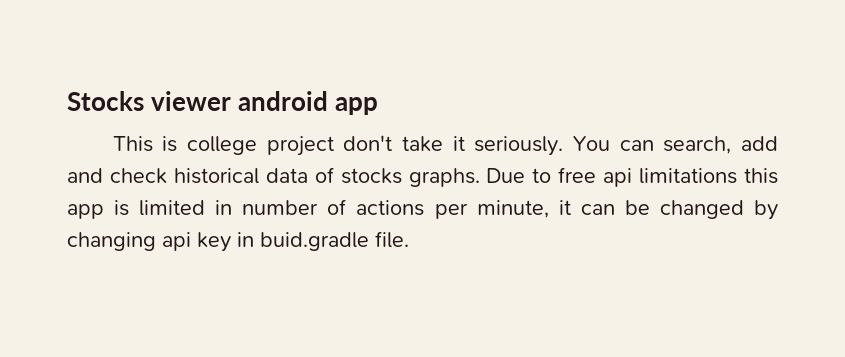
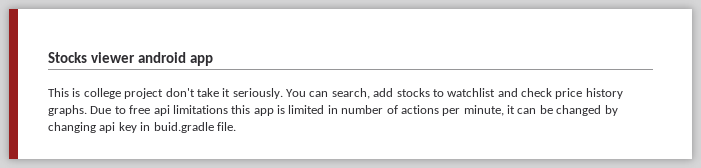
[67,167,402,184] and check historical data of stocks -> [396,88,623,99] stocks to watchlist and check price history

